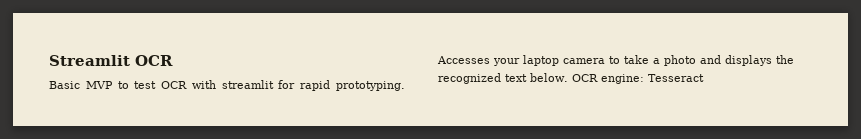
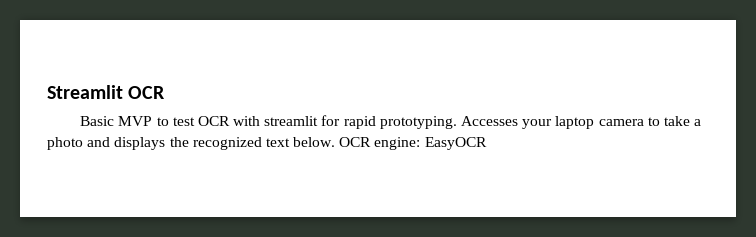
[647,74,704,82] Tesseract -> [424,137,487,150] EasyOCR

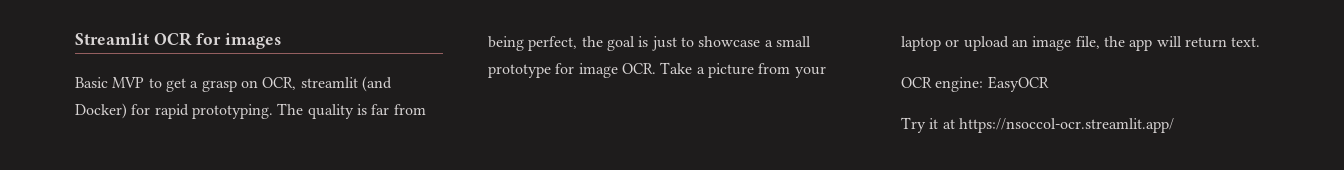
(166, 92) none -> [196,33,282,49] for images
[172,115,702,129] [47,137,336,150] test OCR with streamlit for rapid prototyping. Accesses your laptop camera to take a photo and displays the recognized text below. -> [165,76,392,92] [75,103,426,119] [488,36,811,51] [488,62,826,78] [901,36,1261,51] get a grasp on OCR, streamlit (and Docker) for rapid prototyping. The quality is far from being perfect, the goal is just to showcase a small prototype for image OCR. Take a picture from your laptop or upload an image file, the app will return text. //
(487, 143) none -> [901,117,1174,133] // Try it at https://nsoccol-ocr.streamlit.app/

